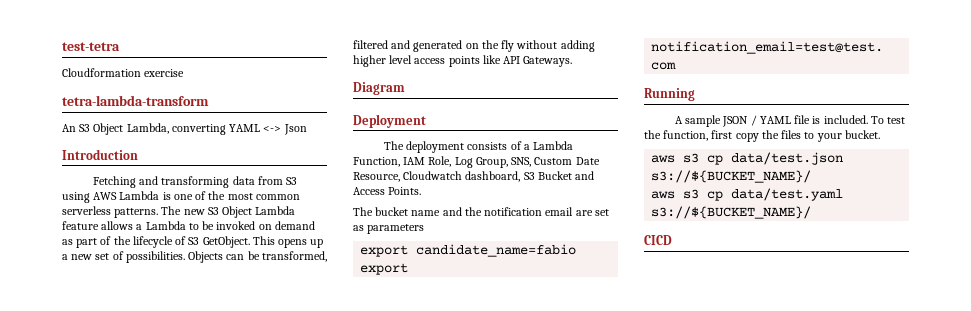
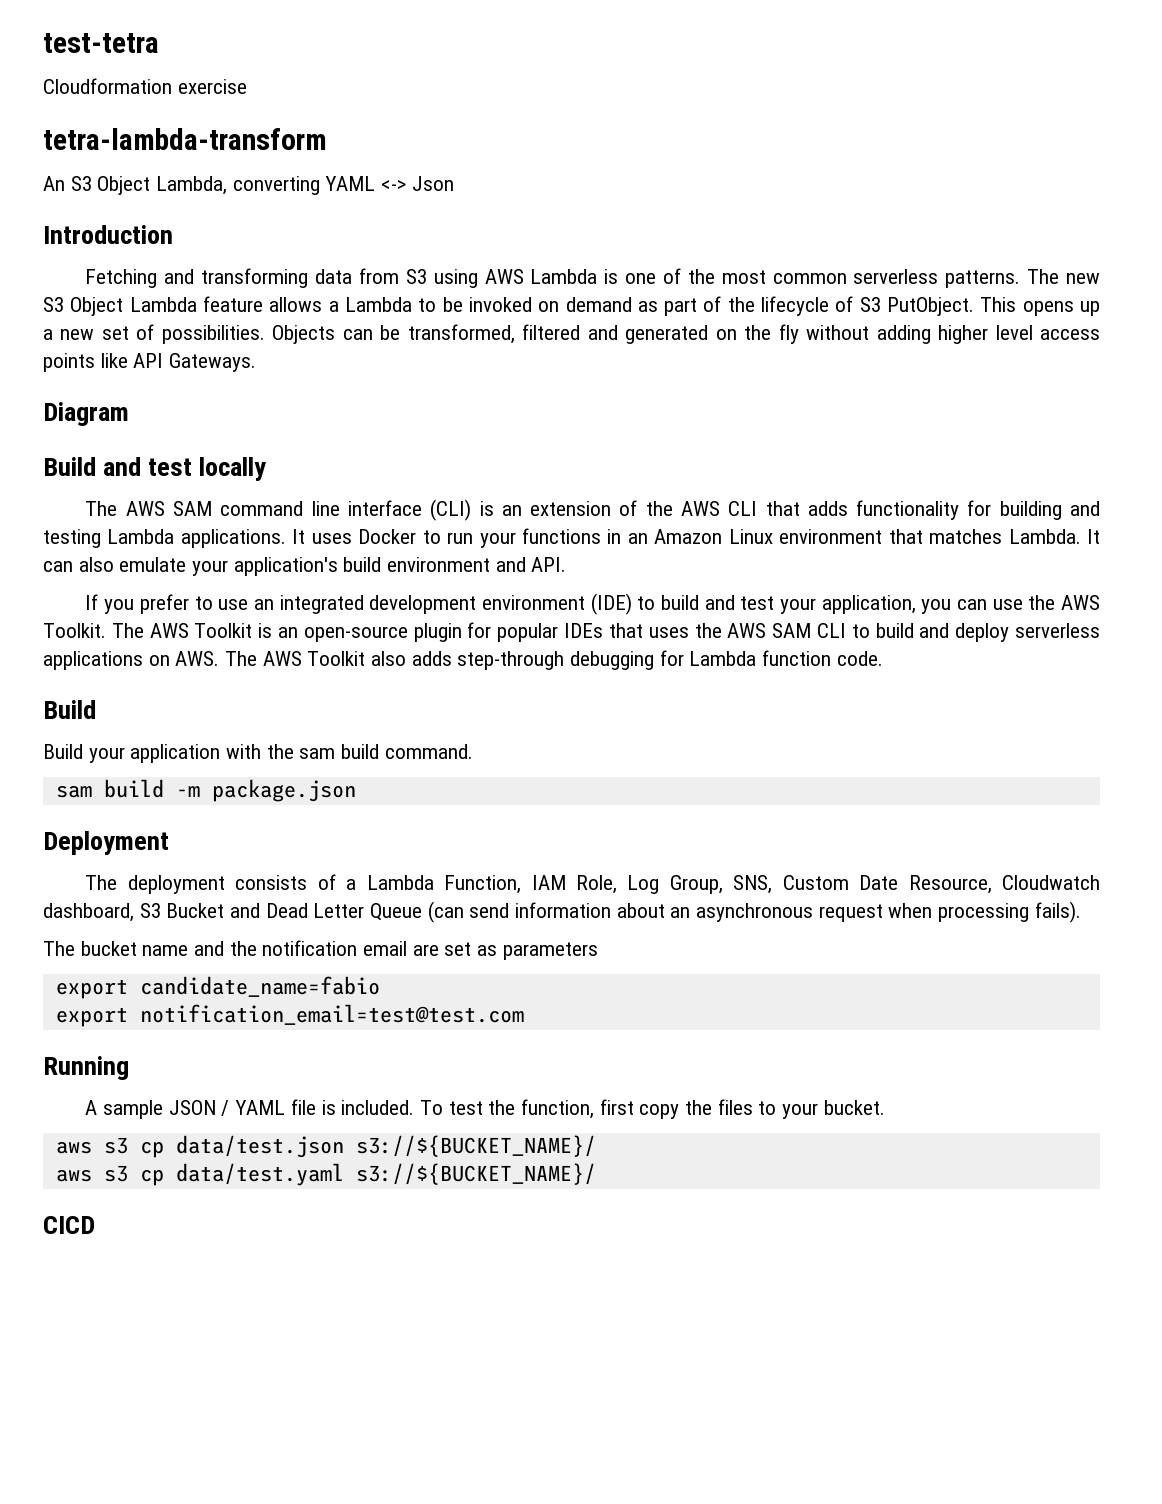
[202,236,250,248] GetObject. -> [887,297,975,316] PutObject.
(405, 88) none -> [43,457,267,481] [85,499,1100,521] [43,528,1100,548] [43,557,567,576] [85,593,1100,615] [43,622,1101,642] [43,650,883,670] [43,700,96,719] [43,744,473,763] [55,779,356,802] // Build and test locally // The AWS SAM command line interface (CLI) is an extension of the AWS CLI that adds functionality for building and testing Lambda applications. It uses Docker to run your functions in an Amazon Linux environment that matches Lambda. It can also emulate your application's build environment and API. // If you prefer to use an integrated development environment (IDE) to build and test your application, you can use the AWS Toolkit. The AWS Toolkit is an open-source plugin for popular IDEs that uses the AWS SAM CLI to build and deploy serverless applications on AWS. The AWS Toolkit also adds step-through debugging for Lambda function code. // Build // Build your application with the sam build command. // sam build -m package.json
[353,187,422,195] Access Points. -> [265,901,1081,923] Dead Letter Queue (can send information about an asynchronous request when processing fails).

